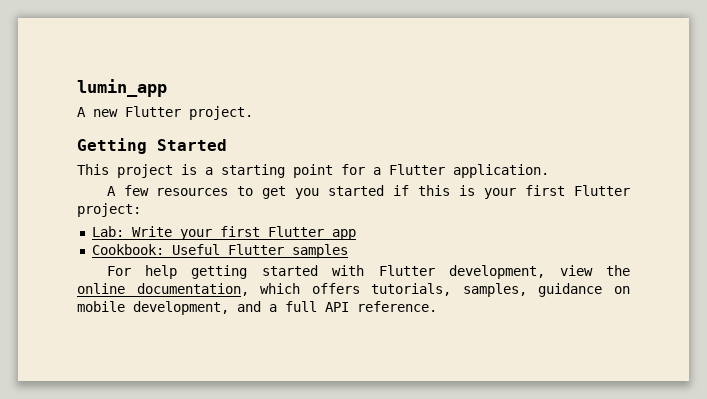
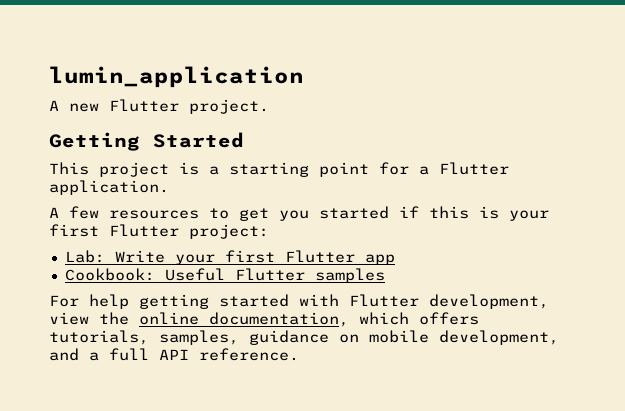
[77,79,167,97] lumin_app -> [49,66,304,88] lumin_application

